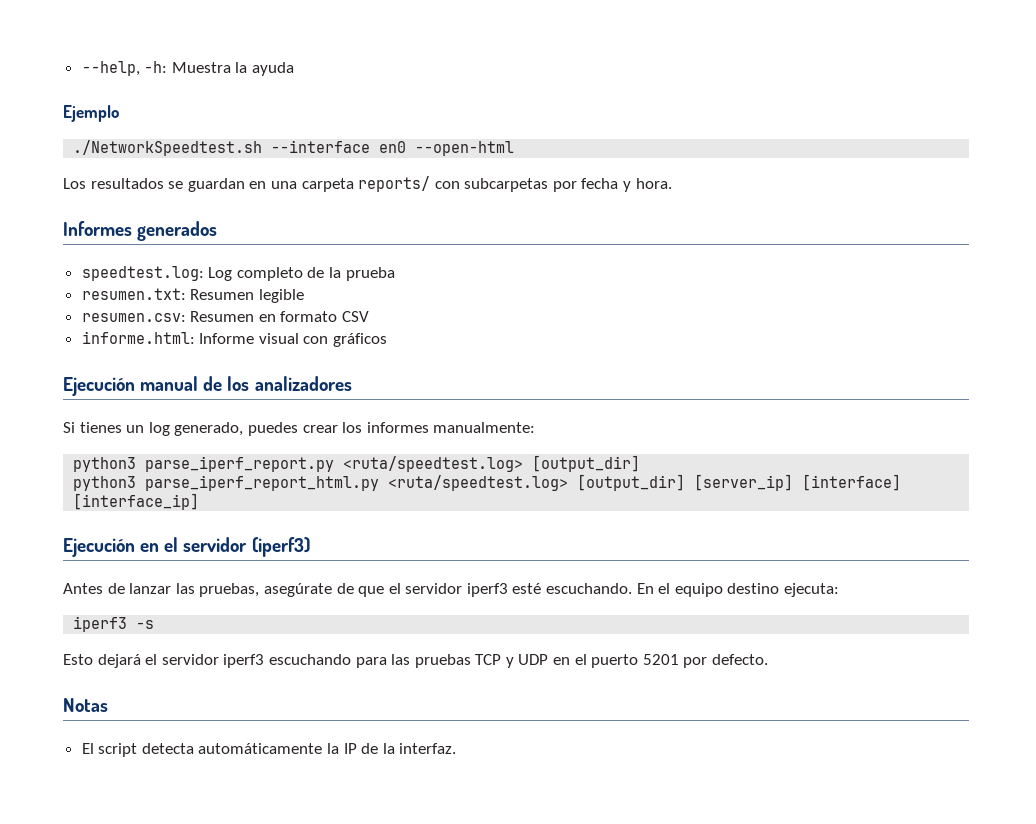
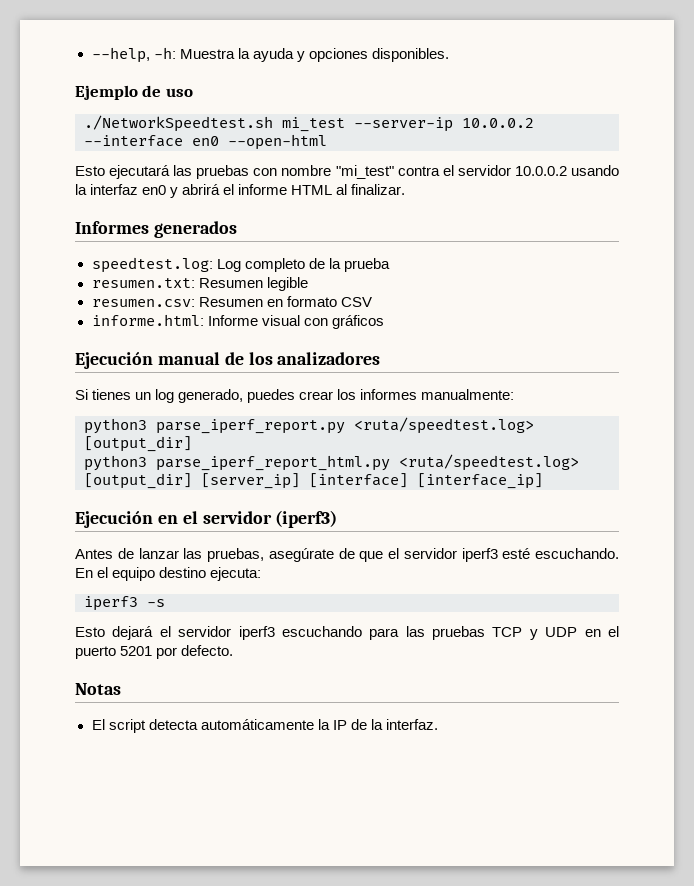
(295, 69) none -> [296,48,449,62] y opciones disponibles.
(119, 113) none -> [142,85,193,97] de uso
(263, 148) none -> [282,117,534,132] mi_test --server-ip 10.0.0.2
[63,176,672,192] Los resultados se guardan en una carpeta reports/ con subcarpetas por fecha y hora. -> [75,165,620,179] [75,184,406,198] Esto ejecutará las pruebas con nombre "mi_test" contra el servidor 10.0.0.2 usando la interfaz en0 y abrirá el informe HTML al finalizar.

